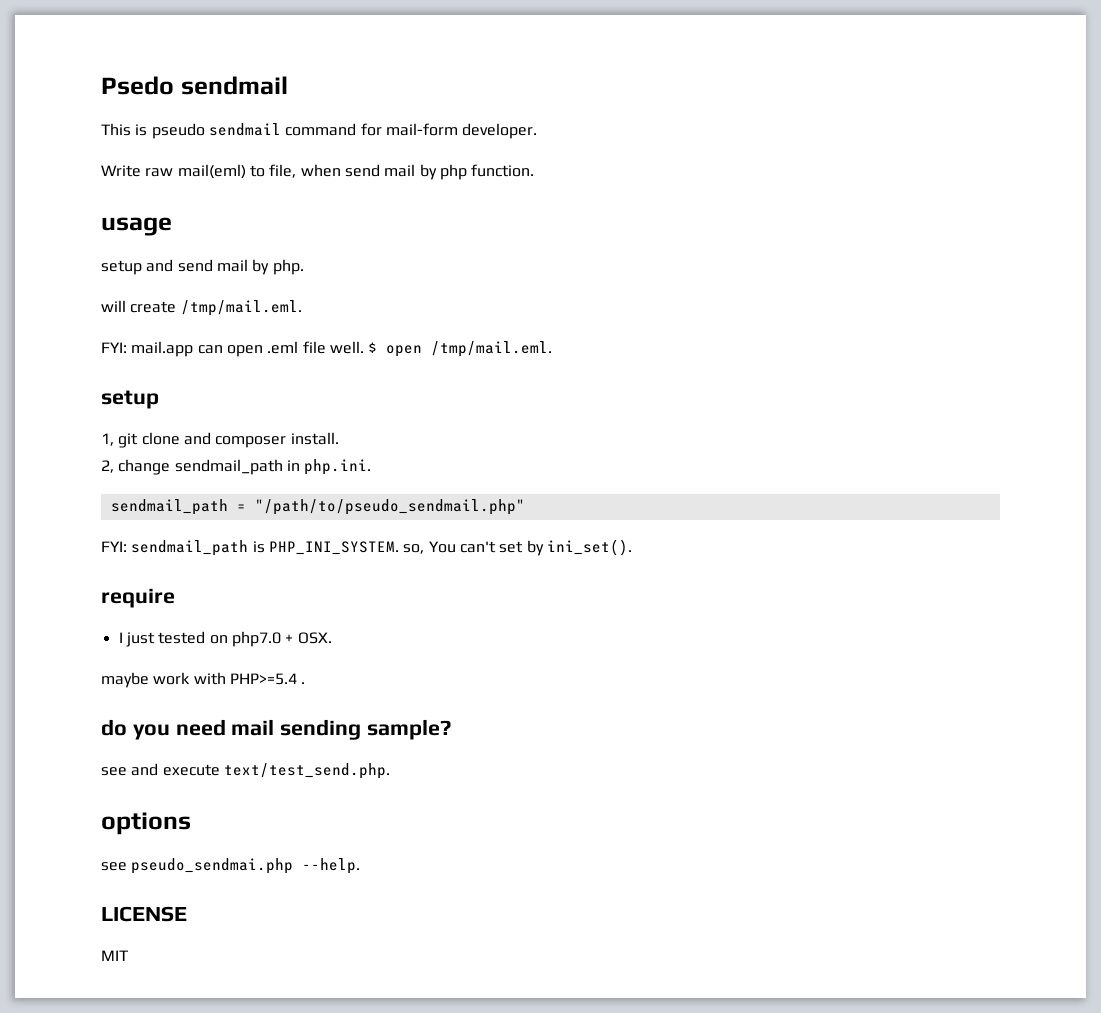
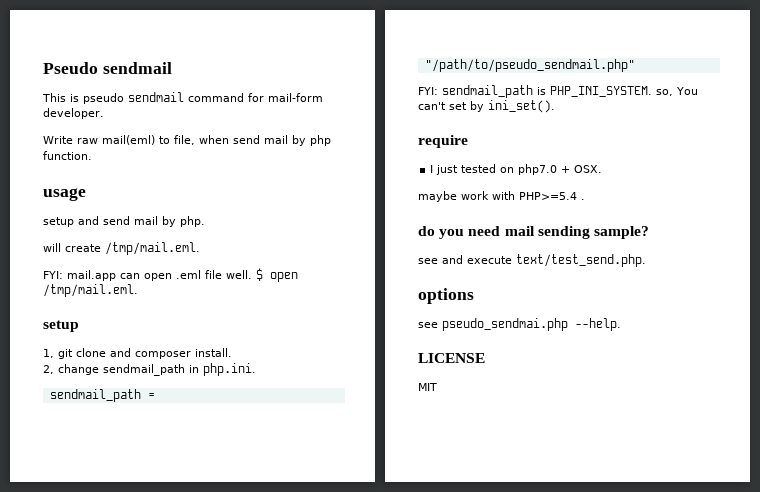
[101,76,174,95] Psedo -> [43,62,98,74] Pseudo

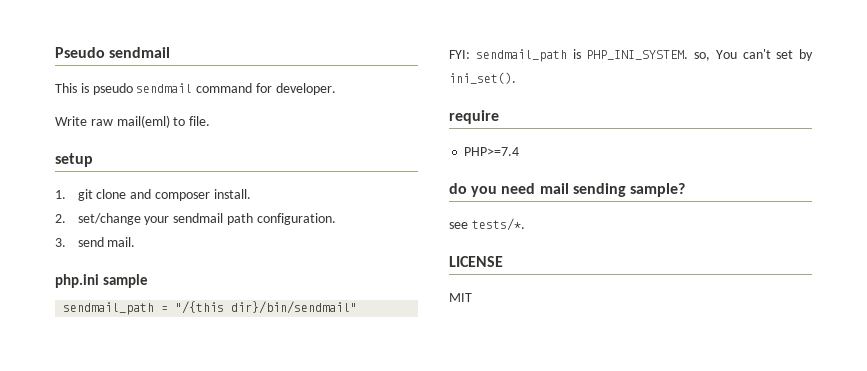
[268,93,323,102] mail-form -> (272, 88) none
[174,135,331,146] [43,151,92,160] [43,188,86,201] [43,216,205,227] [43,242,200,255] [43,268,298,282] [43,284,138,297] file, when send mail by php function. // usage // setup and send mail by php. // will create /tmp/mail.eml. // FYI: mail.app can open .eml file well. $ open /tmp/mail.eml. -> [189,116,211,126] file.
[43,349,54,358] 1, -> [55,190,66,199] 1.
[43,363,256,376] 2, change sendmail_path in php.ini. -> [55,213,336,225] [55,237,136,247] [55,274,148,288] 2. set/change your sendmail path configuration. // 3. send mail. // php.ini sample
[424,59,635,72] "/path/to/pseudo_sendmail.php" -> [175,301,358,314] "/{this dir}/bin/sendmail"
[430,164,603,175] [418,191,585,202] I just tested on php7.0 + OSX. // maybe work with PHP>=5.4 . -> [464,147,520,156] PHP>=7.4
[442,254,646,267] [418,288,474,304] [418,318,621,331] and execute text/test_send.php. // options // see pseudo_sendmai.php --help. -> [471,218,525,231] tests/*.

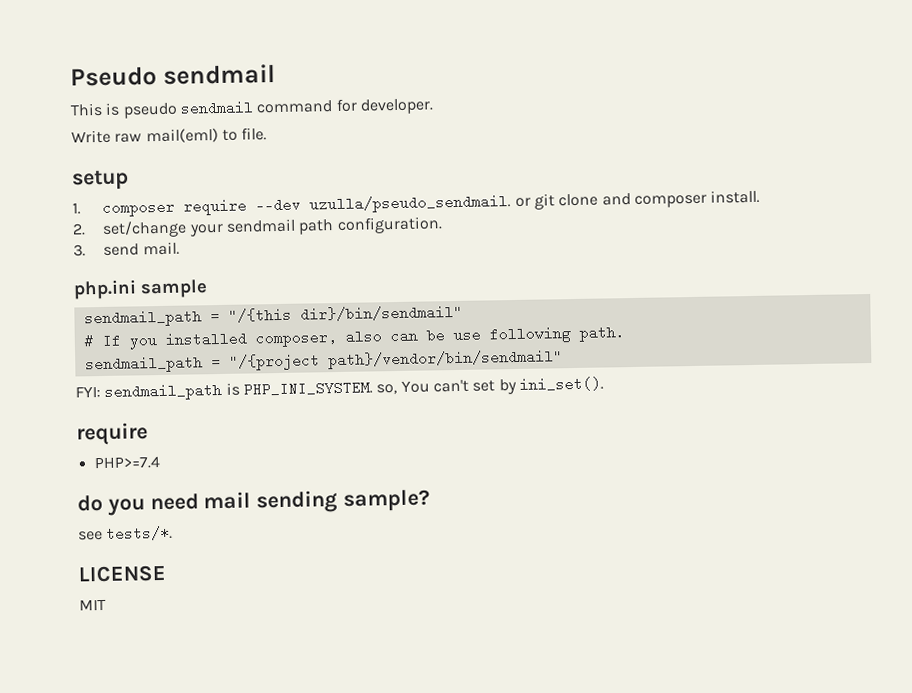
(66, 194) none -> [102,194,531,217] composer require --dev uzulla/pseudo_sendmail. or
(358, 307) none -> [83,325,625,350] [84,349,563,374] // # If you installed composer, also can be use following path. // sendmail_path = "/{project path}/vendor/bin/sendmail"

